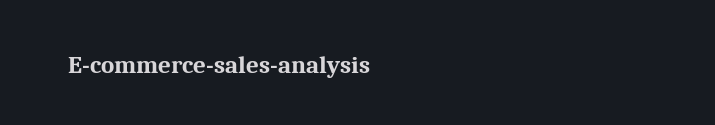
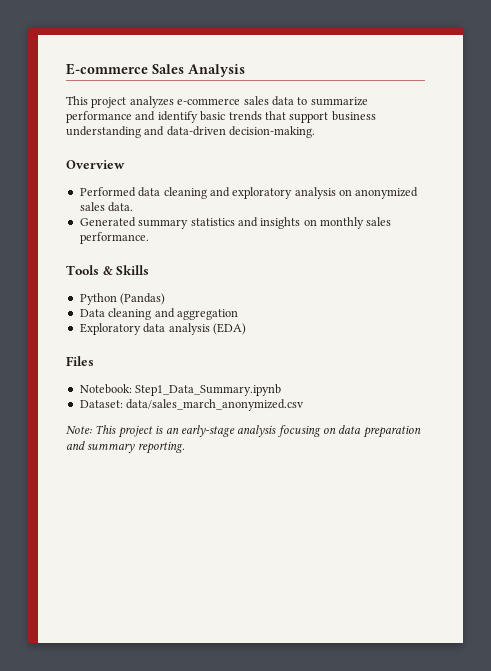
[68,56,370,78] E-commerce-sales-analysis -> [66,63,245,77] [66,96,368,108] [66,111,376,123] [66,126,316,138] [66,160,125,169] [79,187,419,199] [79,202,134,212] [79,217,392,229] [79,232,149,244] [66,265,150,275] [79,293,166,305] [79,308,238,320] [79,323,246,335] [66,356,94,366] [79,384,282,396] [79,399,305,411] [66,425,421,438] [66,441,185,454] E-commerce Sales Analysis // This project analyzes e-commerce sales data to summarize performance and identify basic trends that support business understanding and data-driven decision-making. // Overview // Performed data cleaning and exploratory analysis on anonymized sales data. // Generated summary statistics and insights on monthly sales performance. // Tools & Skills // Python (Pandas) // Data cleaning and aggregation // Exploratory data analysis (EDA) // Files // Notebook: Step1_Data_Summary.ipynb // Dataset: data/sales_march_anonymized.csv // Note: This project is an early-stage analysis focusing on data preparation and summary reporting.

